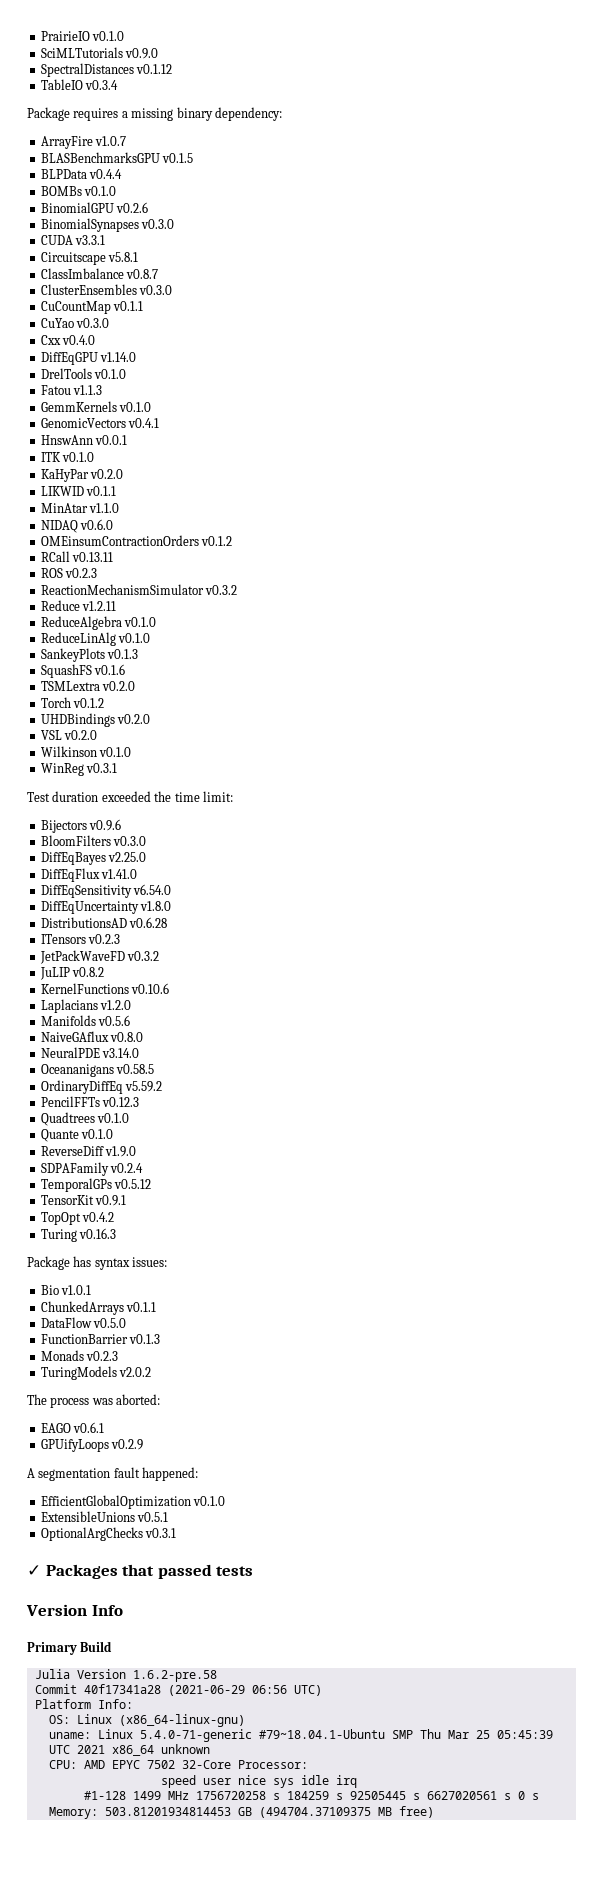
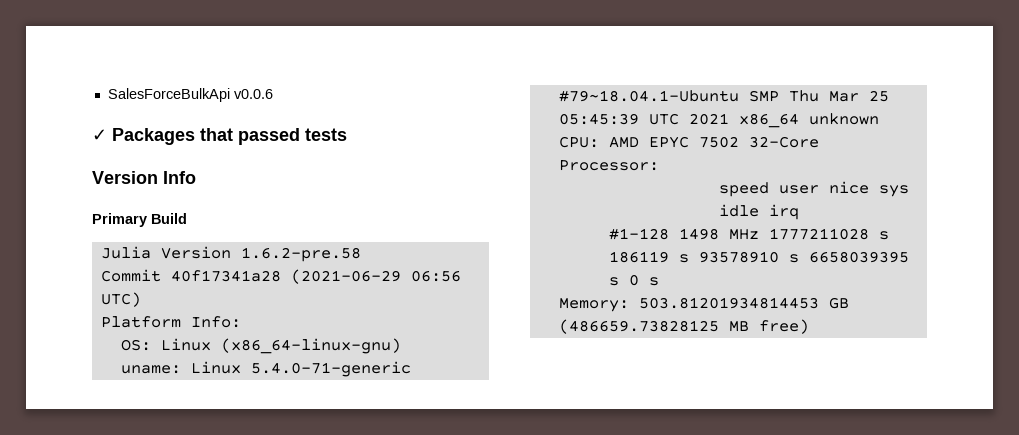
[40,31,125,41] [40,47,159,59] [40,63,173,77] [40,79,119,90] [27,107,282,121] [40,136,127,149] [40,152,194,163] [40,169,123,179] [40,186,117,196] [40,202,149,213] [40,218,175,232] [40,235,106,245] [40,252,139,265] [40,268,159,279] [40,284,173,295] [40,301,144,314] [40,318,110,328] [40,335,96,345] [40,352,137,365] [40,368,127,379] [40,385,103,395] [40,401,152,412] [40,418,160,428] [40,435,128,445] [40,452,95,462] [40,469,124,482] [40,486,117,496] [40,503,120,513] [40,519,114,533] [40,535,233,546] [40,551,114,562] [40,568,98,578] [40,584,238,595] [40,600,117,611] [40,616,157,630] [40,632,151,646] [40,648,139,662] [40,664,126,678] [40,681,136,691] [40,697,105,708] [40,713,151,727] [40,730,98,740] [40,746,132,757] [40,763,118,776] [27,791,233,802] [40,819,122,833] [40,835,147,846] [40,852,147,865] [40,868,138,882] [40,884,172,898] [40,901,172,914] [40,917,168,928] [40,934,121,944] [39,950,160,964] [39,967,105,980] [40,983,170,994] [40,999,132,1013] [40,1015,131,1026] [40,1031,144,1042] [40,1047,140,1058] [40,1064,155,1077] [40,1080,163,1094] [40,1096,140,1107] [40,1112,130,1126] [40,1129,114,1142] [40,1146,137,1157] [40,1162,144,1176] [40,1178,152,1192] [40,1195,127,1206] [40,1212,115,1225] [40,1228,117,1242] [27,1256,168,1270] [40,1285,92,1295] [40,1301,157,1315] [40,1317,127,1328] [40,1334,161,1344] [40,1350,119,1361] [40,1366,152,1380] [27,1394,161,1408] [40,1422,105,1433] [40,1439,144,1452] [27,1467,199,1481] [40,1495,226,1509] [40,1511,169,1522] [40,1527,177,1541] PrairieIO v0.1.0 // SciMLTutorials v0.9.0 // SpectralDistances v0.1.12 // TableIO v0.3.4 // Package requires a missing binary dependency: // ArrayFire v1.0.7 // BLASBenchmarksGPU v0.1.5 // BLPData v0.4.4 // BOMBs v0.1.0 // BinomialGPU v0.2.6 // BinomialSynapses v0.3.0 // CUDA v3.3.1 // Circuitscape v5.8.1 // ClassImbalance v0.8.7 // ClusterEnsembles v0.3.0 // CuCountMap v0.1.1 // CuYao v0.3.0 // Cxx v0.4.0 // DiffEqGPU v1.14.0 // DrelTools v0.1.0 // Fatou v1.1.3 // GemmKernels v0.1.0 // GenomicVectors v0.4.1 // HnswAnn v0.0.1 // ITK v0.1.0 // KaHyPar v0.2.0 // LIKWID v0.1.1 // MinAtar v1.1.0 // NIDAQ v0.6.0 // OMEinsumContractionOrders v0.1.2 // RCall v0.13.11 // ROS v0.2.3 // ReactionMechanismSimulator v0.3.2 // Reduce v1.2.11 // ReduceAlgebra v0.1.0 // ReduceLinAlg v0.1.0 // SankeyPlots v0.1.3 // SquashFS v0.1.6 // TSMLextra v0.2.0 // Torch v0.1.2 // UHDBindings v0.2.0 // VSL v0.2.0 // Wilkinson v0.1.0 // WinReg v0.3.1 // Test duration exceeded the time limit: // Bijectors v0.9.6 // BloomFilters v0.3.0 // DiffEqBayes v2.25.0 // DiffEqFlux v1.41.0 // DiffEqSensitivity v6.54.0 // DiffEqUncertainty v1.8.0 // DistributionsAD v0.6.28 // ITensors v0.2.3 // JetPackWaveFD v0.3.2 // JuLIP v0.8.2 // KernelFunctions v0.10.6 // Laplacians v1.2.0 // Manifolds v0.5.6 // NaiveGAflux v0.8.0 // NeuralPDE v3.14.0 // Oceananigans v0.58.5 // OrdinaryDiffEq v5.59.2 // PencilFFTs v0.12.3 // Quadtrees v0.1.0 // Quante v0.1.0 // ReverseDiff v1.9.0 // SDPAFamily v0.2.4 // TemporalGPs v0.5.12 // TensorKit v0.9.1 // TopOpt v0.4.2 // Turing v0.16.3 // Package has syntax issues: // Bio v1.0.1 // ChunkedArrays v0.1.1 // DataFlow v0.5.0 // FunctionBarrier v0.1.3 // Monads v0.2.3 // TuringModels v2.0.2 // The process was aborted: // EAGO v0.6.1 // GPUifyLoops v0.2.9 // A segmentation fault happened: // EfficientGlobalOptimization v0.1.0 // ExtensibleUnions v0.5.1 // OptionalArgChecks v0.3.1 -> [107,88,273,102] SalesForceBulkApi v0.0.6
[132,1791,497,1800] 1499 MHz 1756720258 s 184259 s 92505445 s 6627020561 -> [678,228,889,240] [608,251,909,263] 1498 MHz 1777211028 s 186119 s 93578910 s 6658039395
[258,1807,371,1818] (494704.37109375 -> [558,319,719,334] (486659.73828125

